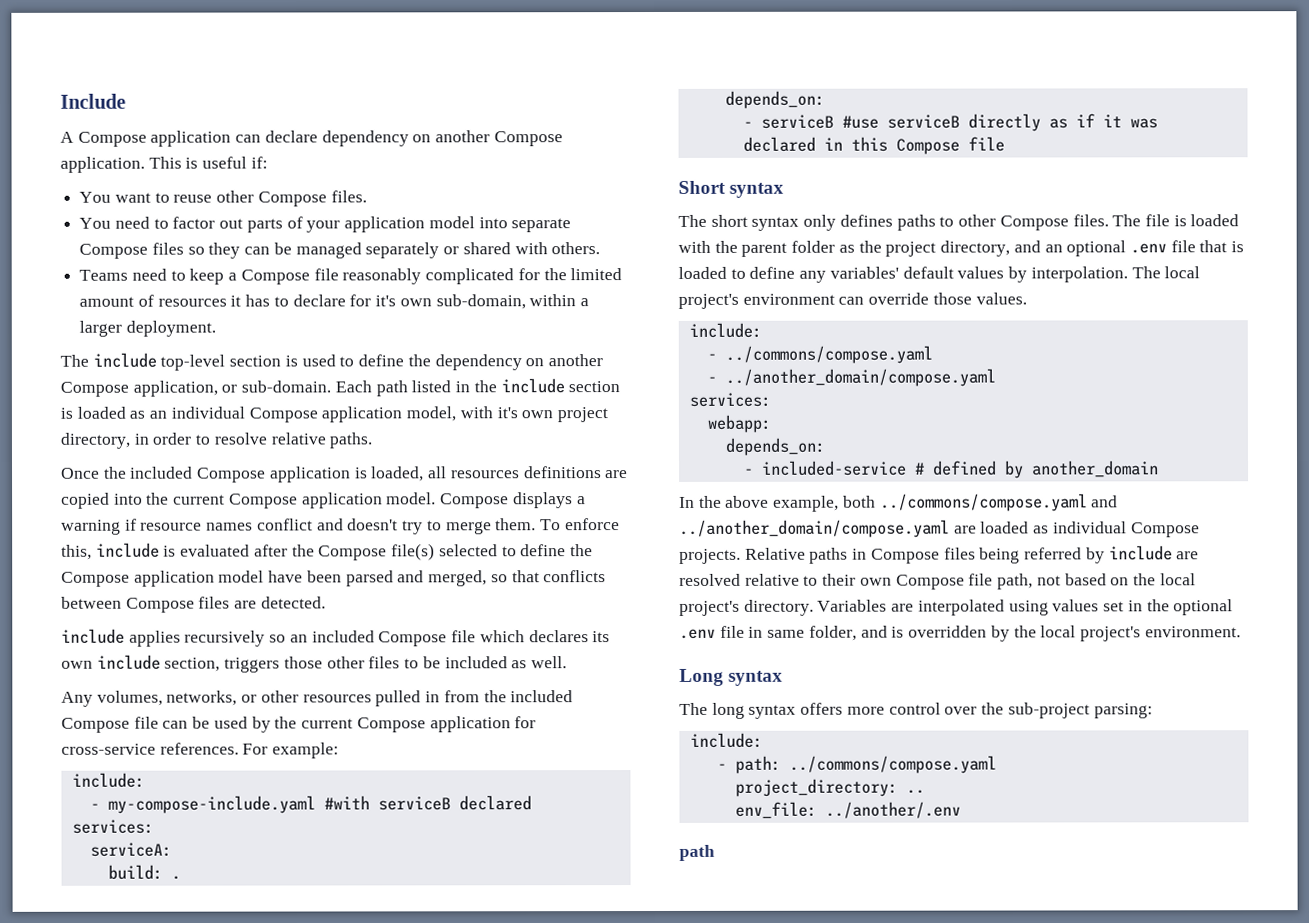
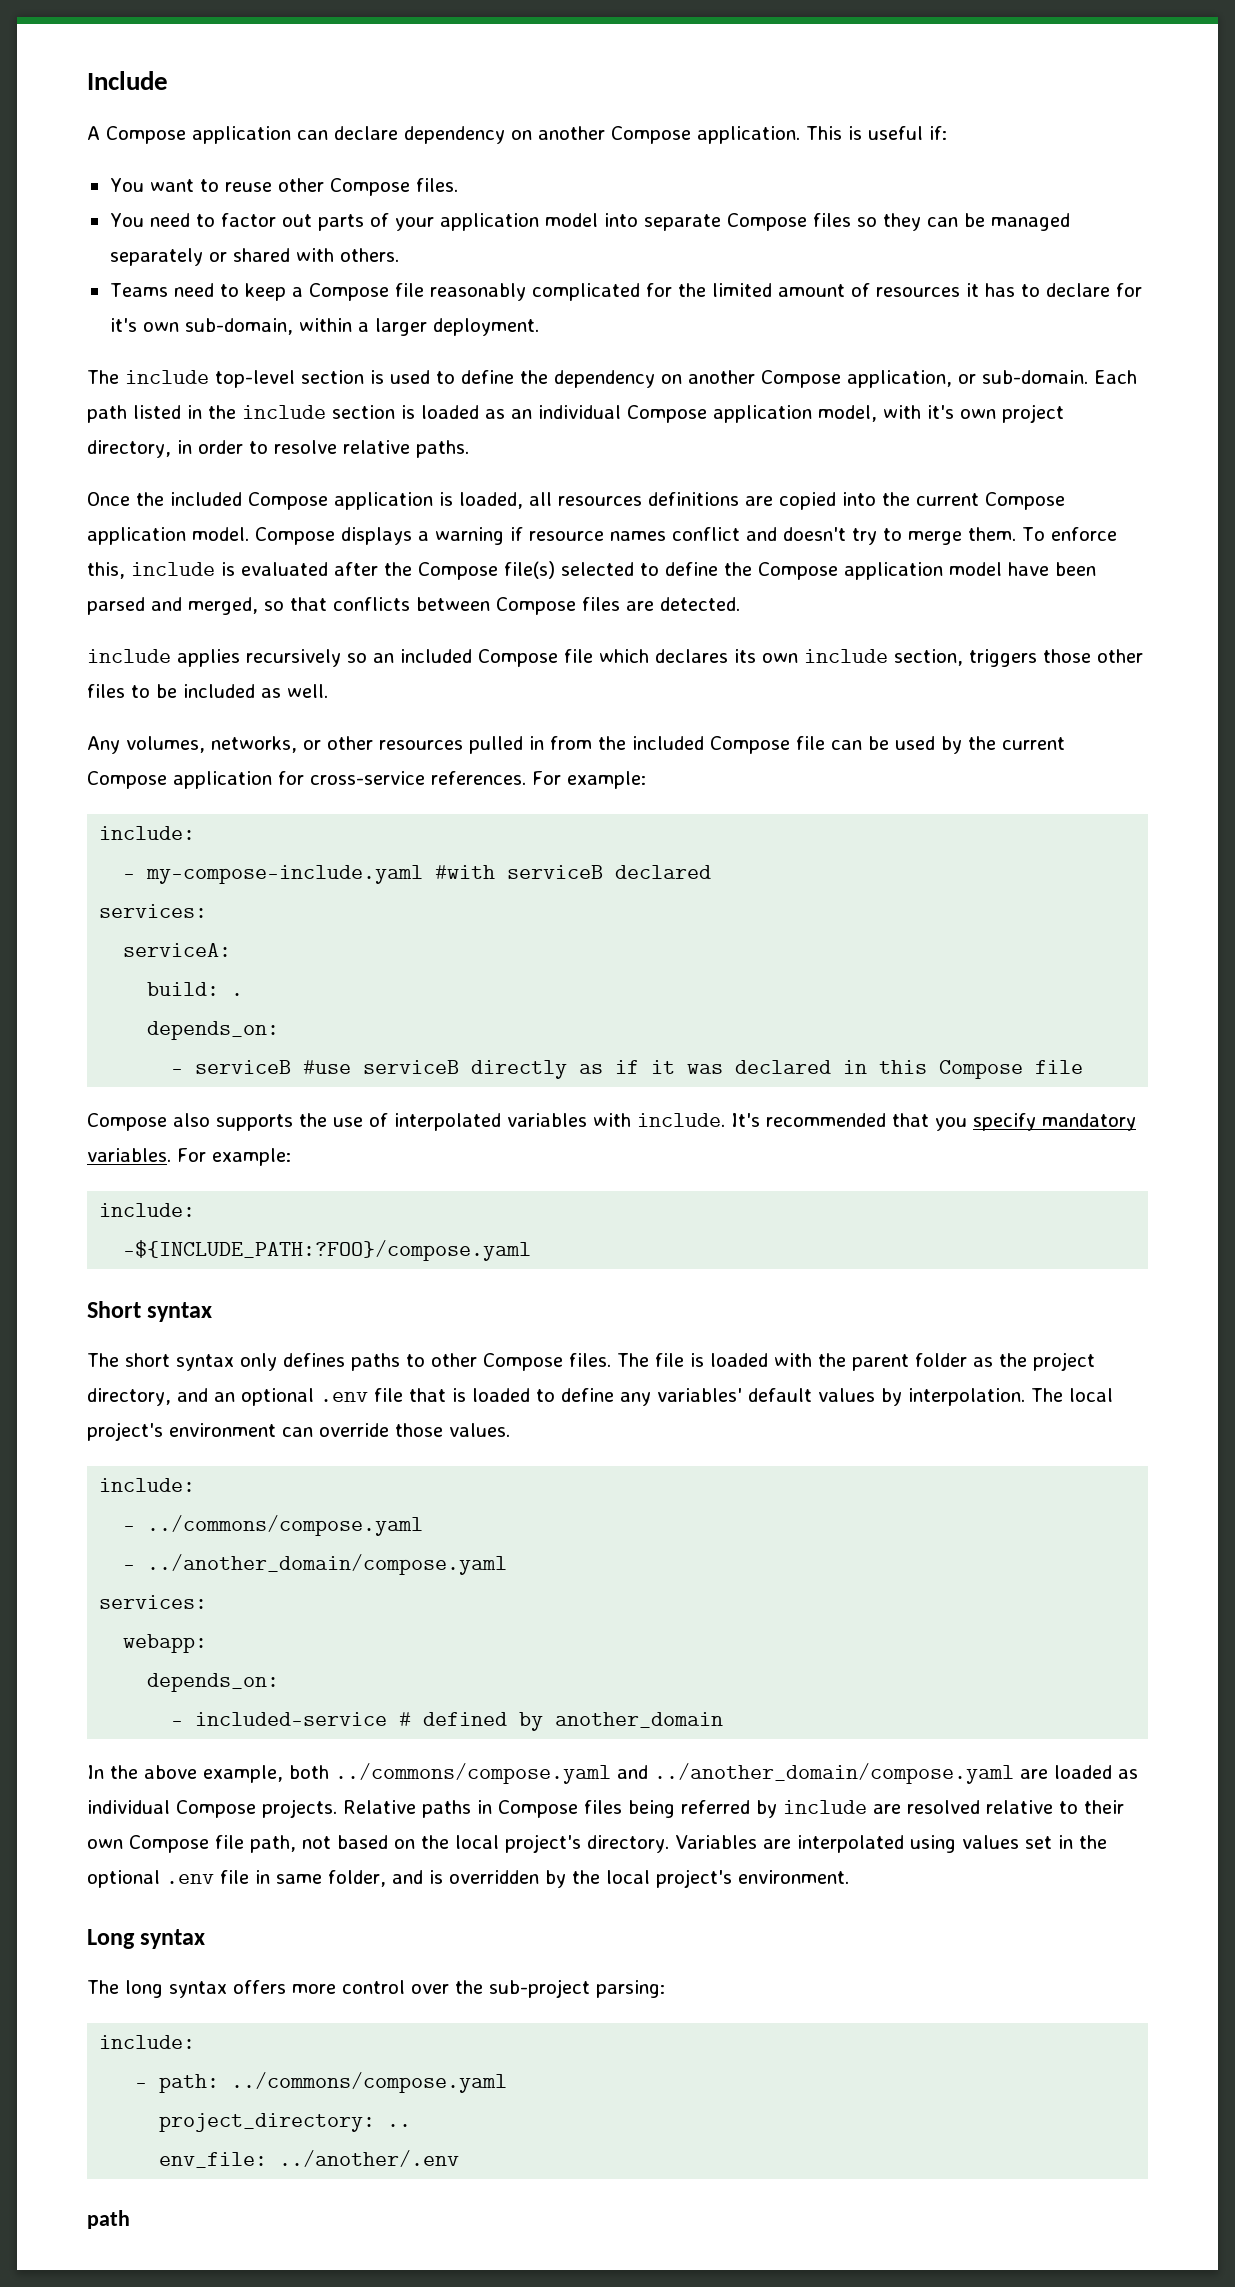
(1005, 144) none -> [87,1113,1136,1131] [87,1148,291,1166] [99,1203,196,1217] [123,1240,532,1261] // Compose also supports the use of interpolated variables with include. It's recommended that you specify mandatory variables. For example: // include: // -${INCLUDE_PATH:?FOO}/compose.yaml

